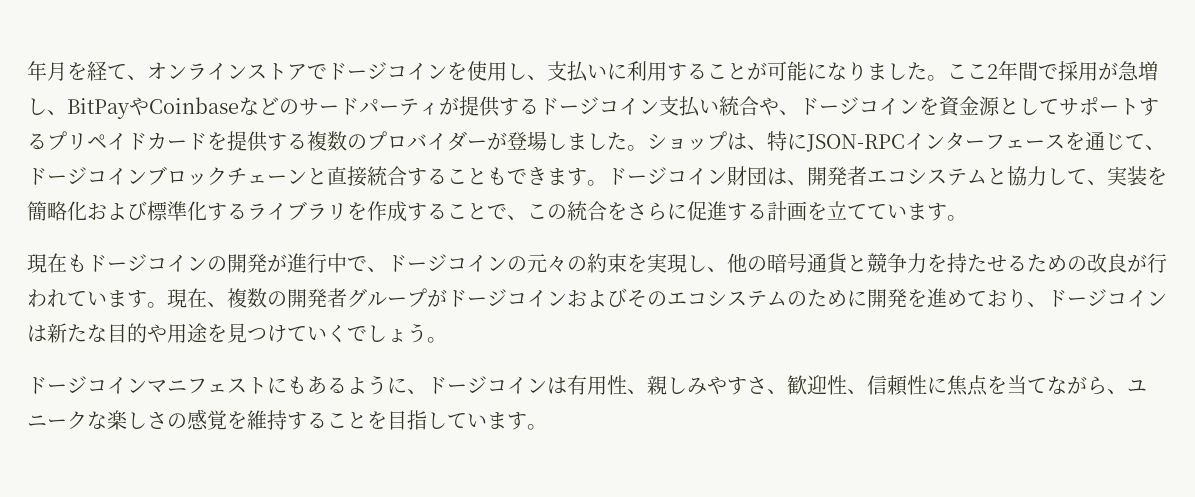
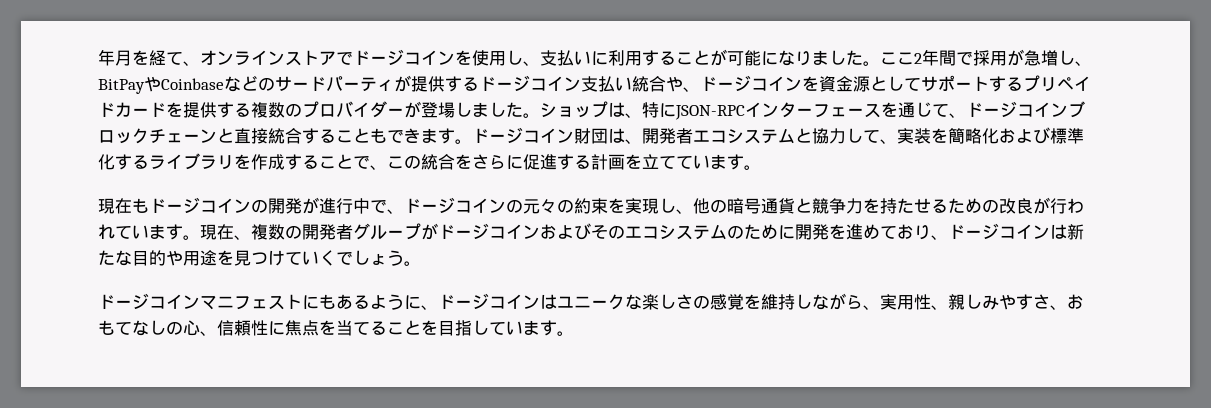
[567,375,1127,396] 有用性、親しみやすさ、歓迎性、信頼性に焦点を当てながら、 -> (557, 301) none
[287,412,307,430] す -> [795,293,1084,310] [98,320,370,336] しながら、実用性、親しみやすさ、おもてなしの心、信頼性に焦点を当て

